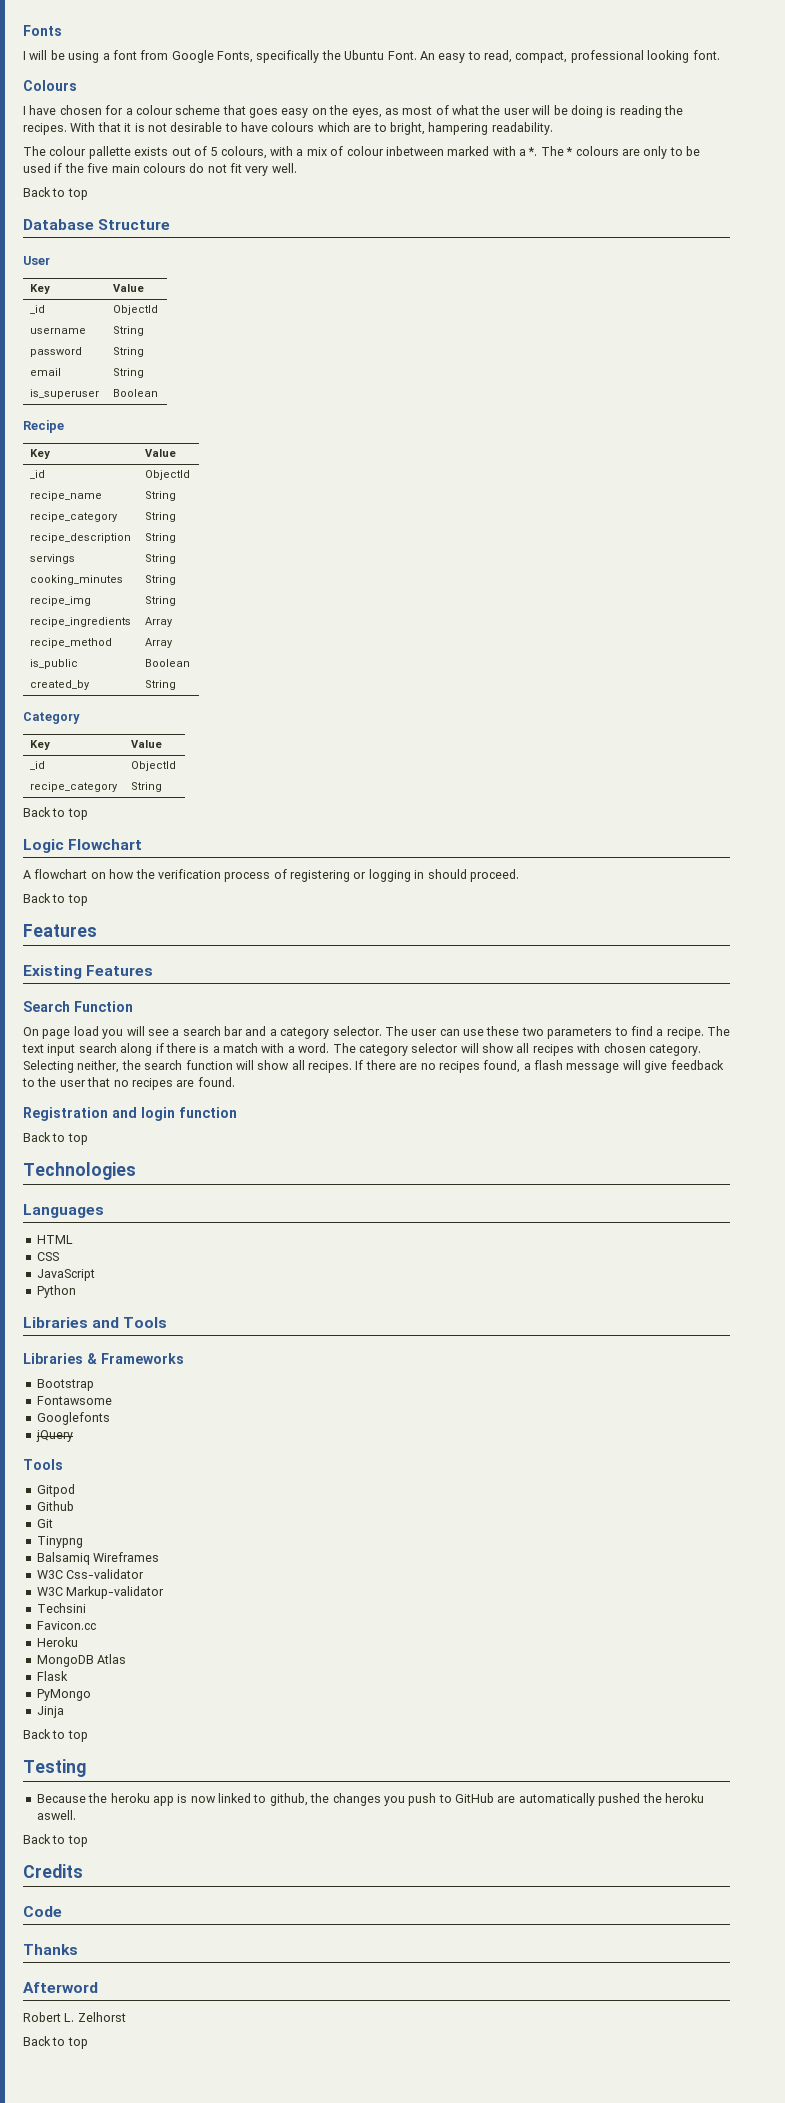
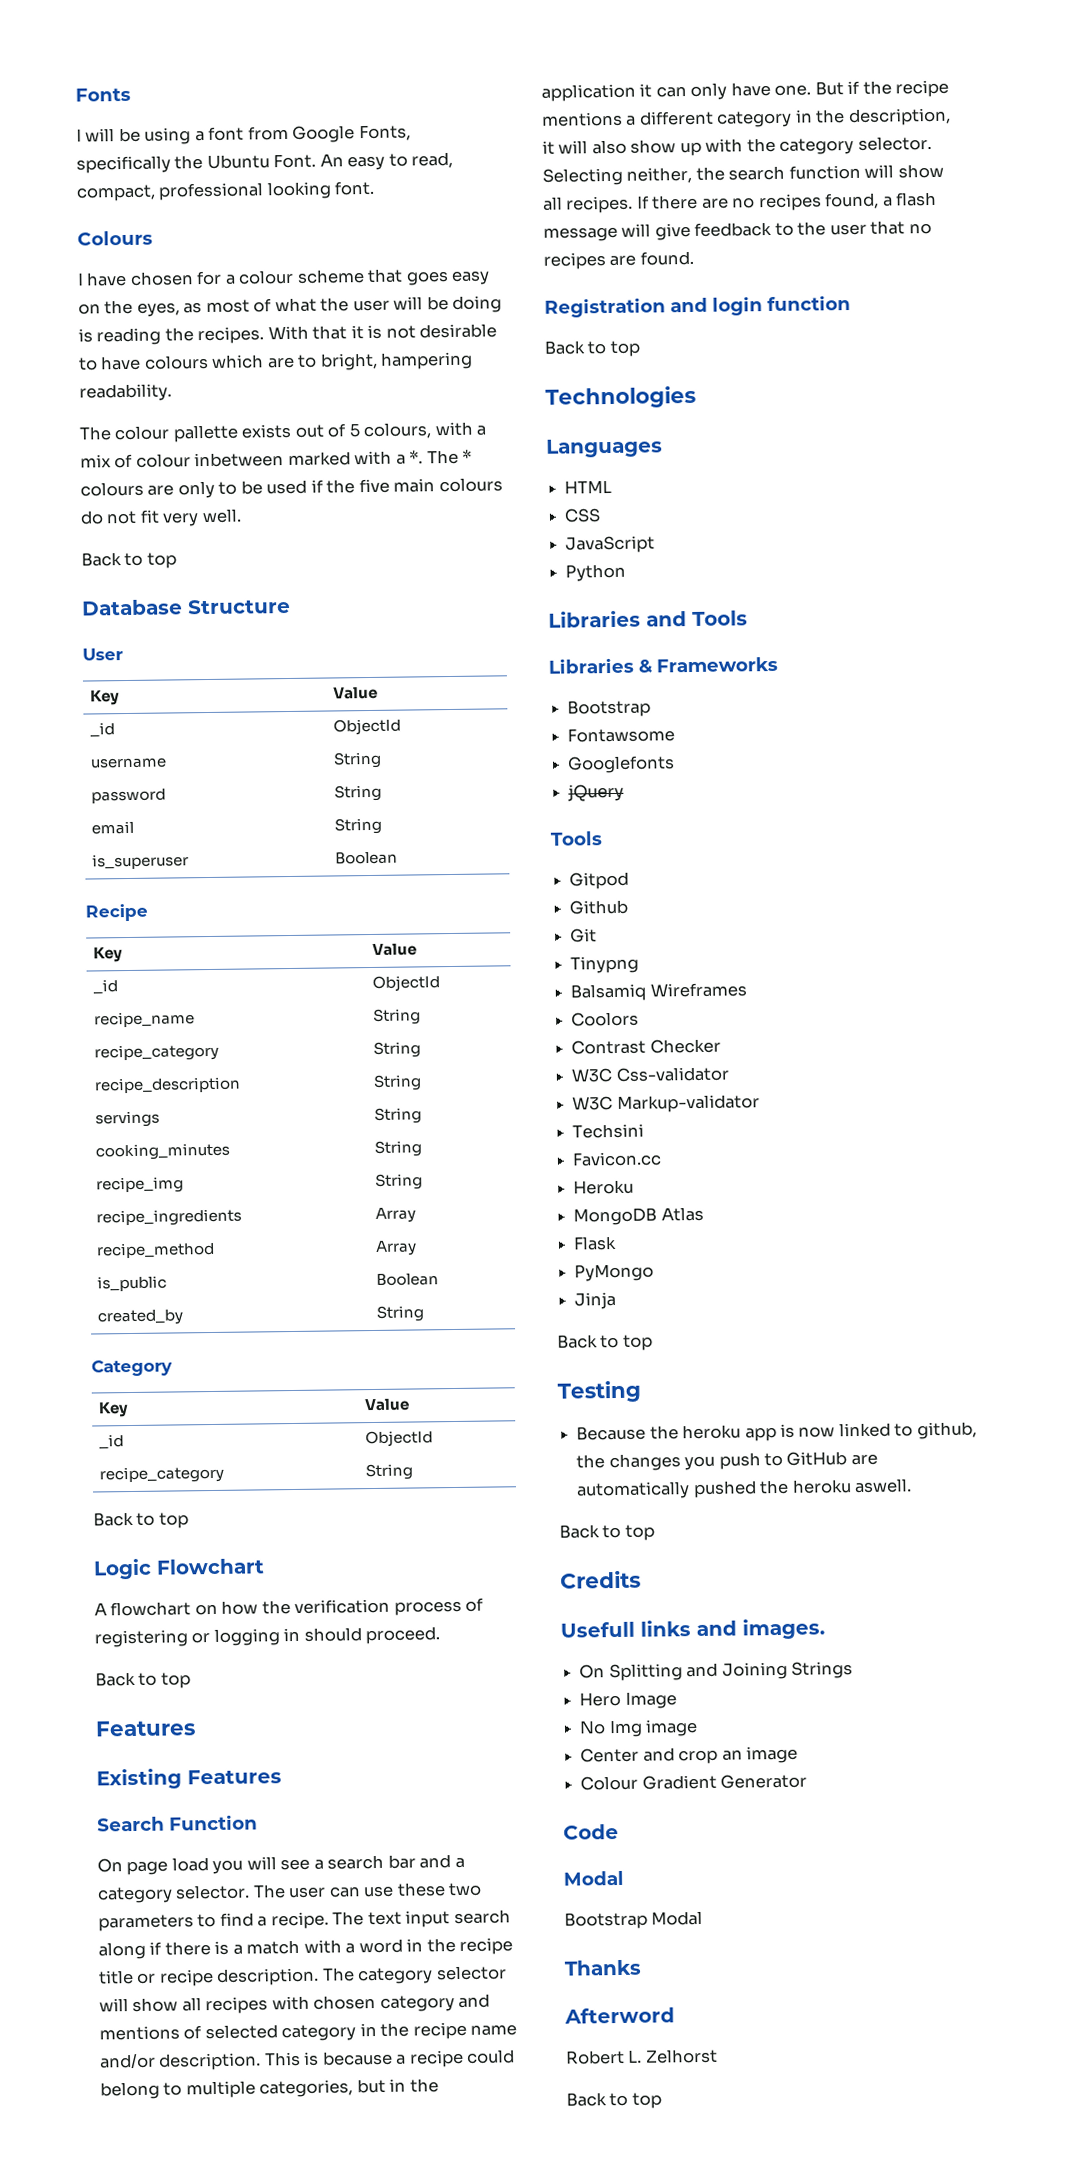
[298,1043,330,1053] word. -> [358,1937,514,1955] [98,1967,320,1987] word in the recipe title or recipe description.
[648,1044,701,1056] category. -> [379,1993,491,2012] [99,2021,518,2042] [99,2049,516,2071] [100,2078,439,2100] [541,79,950,102] [541,107,951,128] [542,135,932,157] category and mentions of selected category in the recipe name and/or description. This is because a recipe could belong to multiple categories, but in the application it can only have one. But if the recipe mentions a different category in the description, it will also show up with the category selector.
(160, 1557) none -> [571,1011,640,1027] [571,1038,721,1055] // Coolors // Contrast Checker
[23,1906,62,1917] Code -> [560,1618,825,1640] [579,1661,853,1682] [579,1691,677,1709] [579,1719,699,1738] [580,1745,798,1765] [580,1773,808,1791] [563,1824,619,1840] [563,1870,624,1886] [564,1910,704,1930] Usefull links and images. // On Splitting and Joining Strings // Hero Image // No Img image // Center and crop an image // Colour Gradient Generator // Code // Modal // Bootstrap Modal

